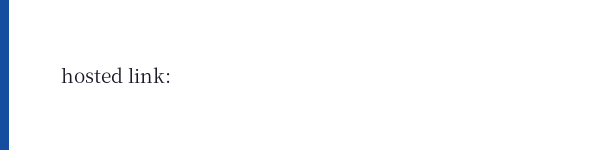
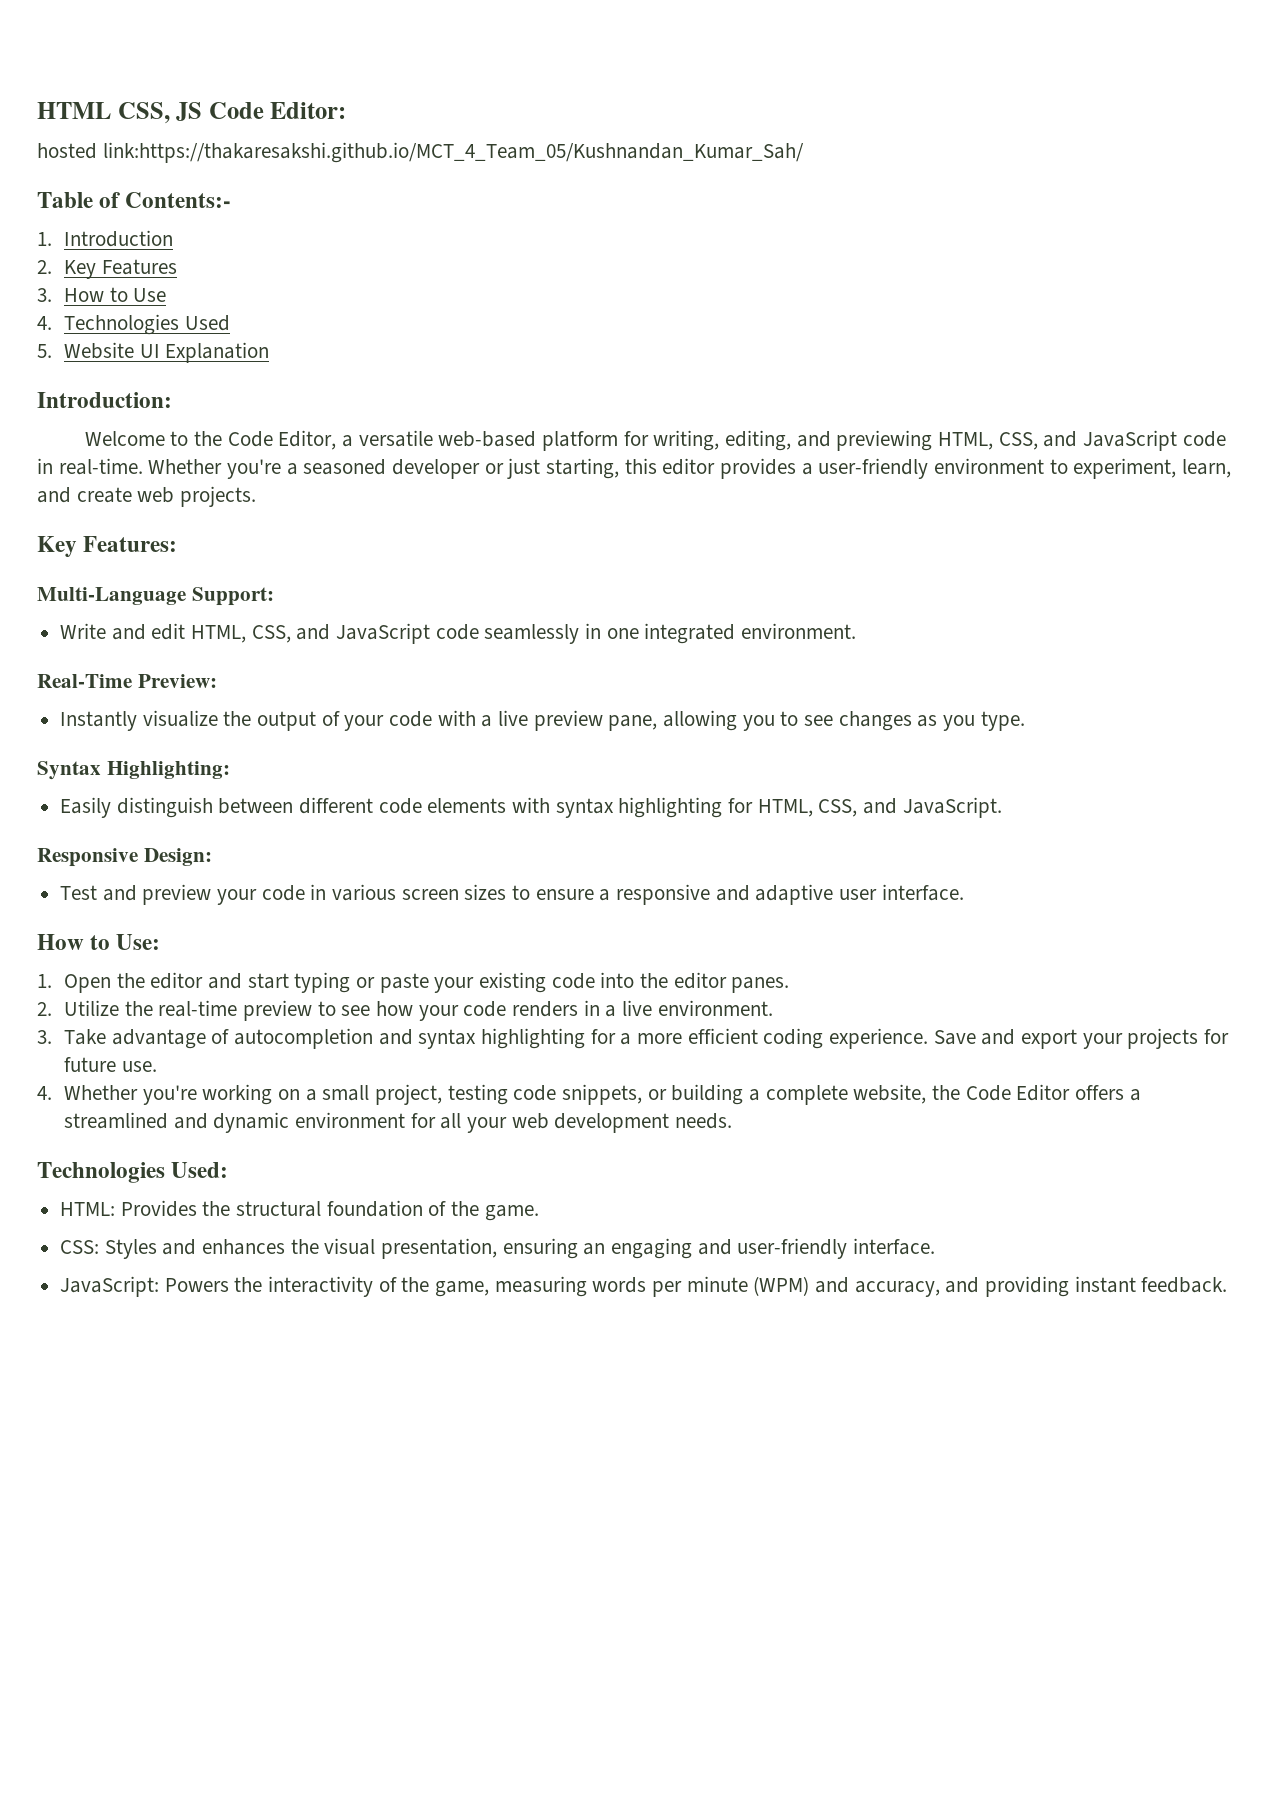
[61,67,172,83] hosted link: -> [37,102,347,124] [37,142,804,163] [37,192,232,208] [37,230,173,247] [37,259,177,279] [37,287,167,302] [37,314,230,335] [37,342,270,363] [37,392,172,408] [84,430,1226,451] [37,458,1232,479] [37,486,257,507] [37,536,178,557] [37,587,274,606] [60,623,857,644] [37,674,217,688] [60,710,1025,731] [37,761,230,780] [60,797,1002,818] [37,848,212,867] [60,884,964,905] [37,934,161,950] [37,972,790,993] [37,1000,773,1021] [37,1028,1229,1049] [63,1057,157,1072] [37,1084,1141,1105] [63,1112,732,1133] [37,1162,229,1183] [60,1200,539,1221] [60,1238,936,1259] [60,1276,1228,1297] HTML CSS, JS Code Editor: // hosted link:https://thakaresakshi.github.io/MCT_4_Team_05/Kushnandan_Kumar_Sah/ // Table of Contents:- // 1. Introduction // 2. Key Features // 3. How to Use // 4. Technologies Used // 5. Website UI Explanation // Introduction: // Welcome to the Code Editor, a versatile web-based platform for writing, editing, and previewing HTML, CSS, and JavaScript code in real-time. Whether you're a seasoned developer or just starting, this editor provides a user-friendly environment to experiment, learn, and create web projects. // Key Features: // Multi-Language Support: // Write and edit HTML, CSS, and JavaScript code seamlessly in one integrated environment. // Real-Time Preview: // Instantly visualize the output of your code with a live preview pane, allowing you to see changes as you type. // Syntax Highlighting: // Easily distinguish between different code elements with syntax highlighting for HTML, CSS, and JavaScript. // Responsive Design: // Test and preview your code in various screen sizes to ensure a responsive and adaptive user interface. // How to Use: // 1. Open the editor and start typing or paste your existing code into the editor panes. // 2. Utilize the real-time preview to see how your code renders in a live environment. // 3. Take advantage of autocompletion and syntax highlighting for a more efficient coding experience. Save and export your projects for future use. // 4. Whether you're working on a small project, testing code snippets, or building a complete website, the Code Editor offers a streamlined and dynamic environment for all your web development needs. // Technologies Used: // HTML: Provides the structural foundation of the game. // CSS: Styles and enhances the visual presentation, ensuring an engaging and user-friendly interface. // JavaScript: Powers the interactivity of the game, measuring words per minute (WPM) and accuracy, and providing instant feedback.

